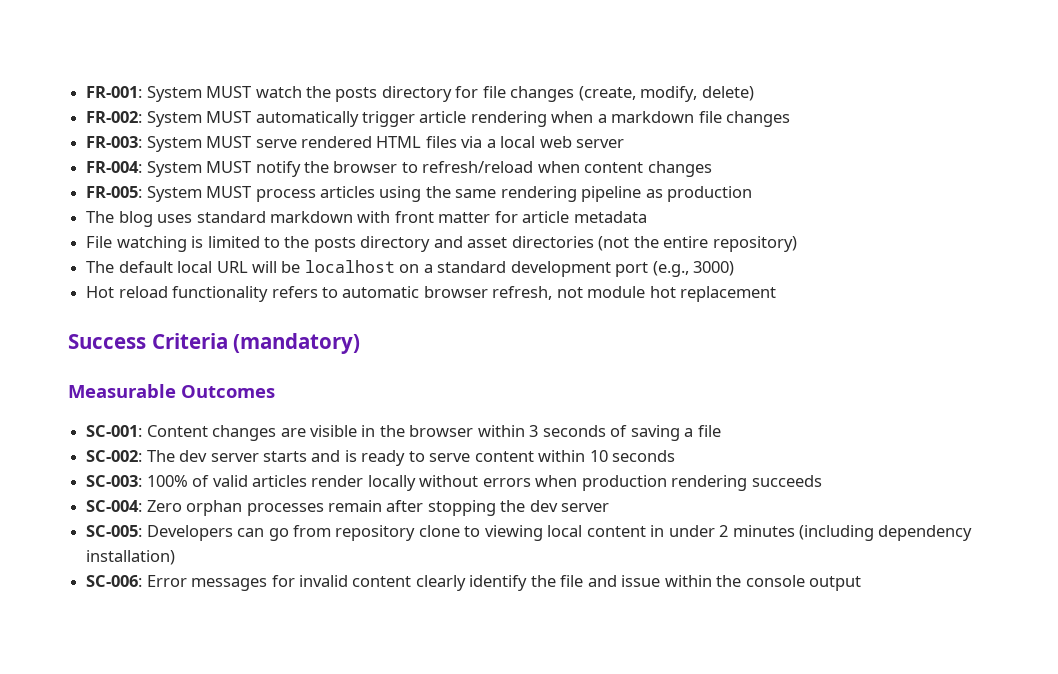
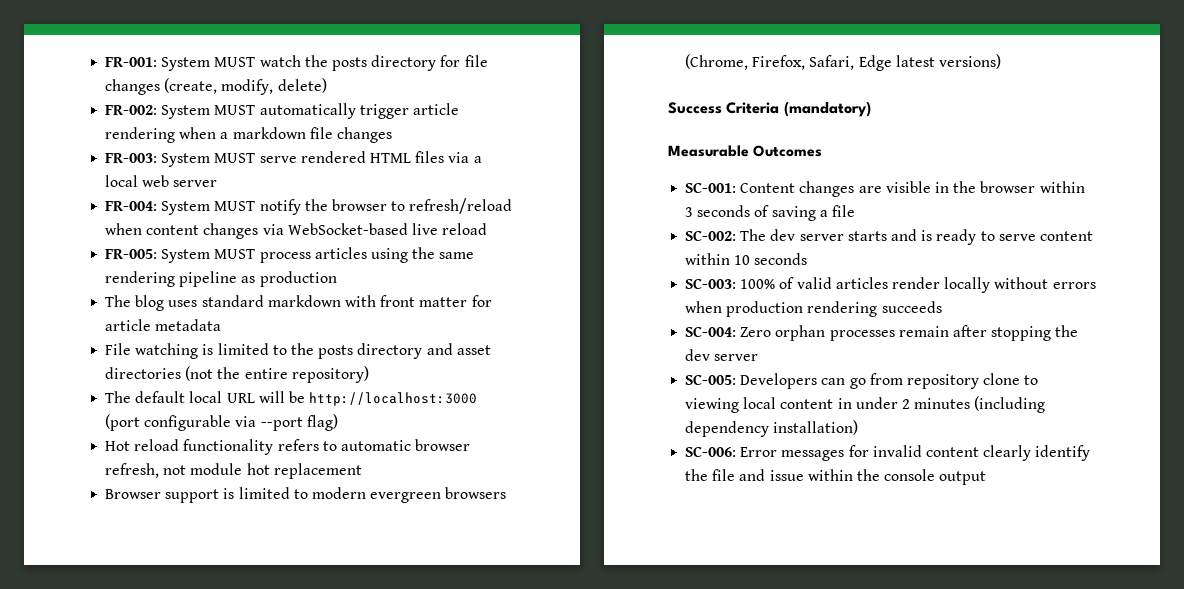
(712, 169) none -> [262,223,488,235] via WebSocket-based live reload
[304,260,735,277] localhost on a standard development port (e.g., 3000) -> [309,392,478,406] [105,414,338,431] http://localhost:3000 (port configurable via --port flag)
(777, 294) none -> [105,487,507,503] [685,54,1001,71] // Browser support is limited to modern evergreen browsers (Chrome, Firefox, Safari, Edge latest versions)

